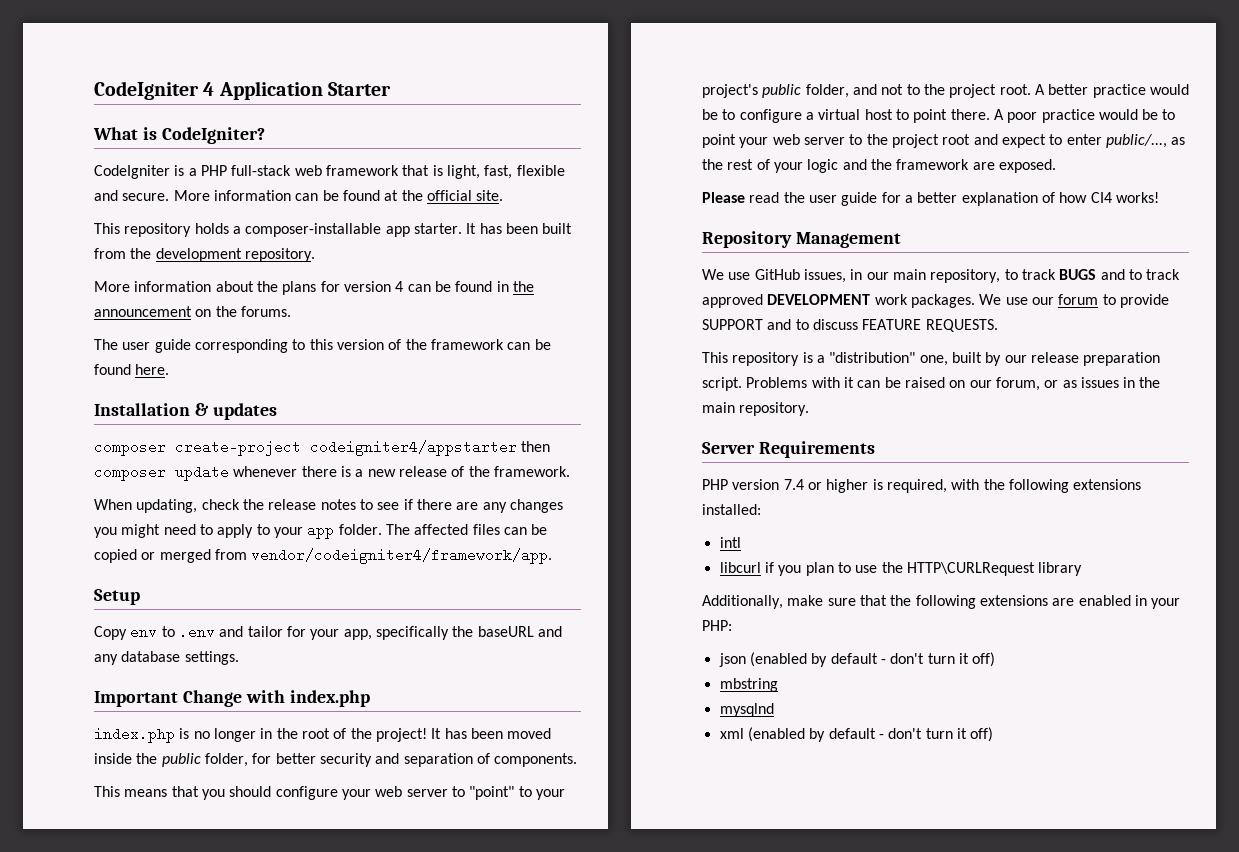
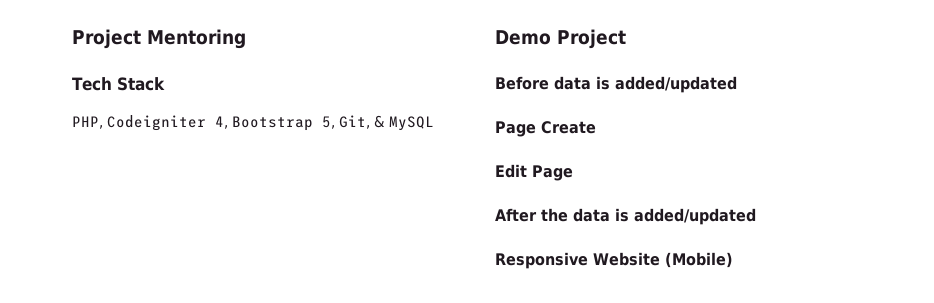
[94,81,391,100] [93,127,265,144] [94,165,565,179] [94,190,504,201] [94,223,573,237] [94,248,315,262] [94,281,534,295] [94,306,291,317] [94,339,551,353] [94,364,170,375] [94,403,277,420] [94,440,551,456] [94,465,570,481] [94,499,563,513] [94,523,548,539] [94,548,553,564] [94,589,140,605] [94,625,562,640] [94,651,239,665] [94,690,370,707] [94,727,552,743] [94,753,578,767] [94,786,565,800] [702,84,1189,98] [702,109,1176,123] [702,134,1186,148] [702,159,1056,173] [702,192,1159,206] [702,231,901,248] [702,269,1181,283] [702,294,1169,308] [702,319,998,332] [702,352,1161,366] [702,377,1161,391] [702,402,810,416] [702,441,875,458] [702,479,1142,493] [702,504,761,515] [719,537,741,548] [719,562,1083,576] [702,595,1181,609] [702,620,732,631] [718,652,996,667] [719,678,778,692] [719,703,774,717] [719,727,994,742] CodeIgniter 4 Application Starter // What is CodeIgniter? // CodeIgniter is a PHP full-stack web framework that is light, fast, flexible and secure. More information can be found at the official site. // This repository holds a composer-installable app starter. It has been built from the development repository. // More information about the plans for version 4 can be found in the announcement on the forums. // The user guide corresponding to this version of the framework can be found here. // Installation & updates // composer create-project codeigniter4/appstarter then composer update whenever there is a new release of the framework. // When updating, check the release notes to see if there are any changes you might need to apply to your app folder. The affected files can be copied or merged from vendor/codeigniter4/framework/app. // Setup // Copy env to .env and tailor for your app, specifically the baseURL and any database settings. // Important Change with index.php // index.php is no longer in the root of the project! It has been moved inside the public folder, for better security and separation of components. // This means that you should configure your web server to "point" to your project's public folder, and not to the project root. A better practice would be to configure a virtual host to point there. A poor practice would be to point your web server to the project root and expect to enter public/..., as the rest of your logic and the framework are exposed. // Please read the user guide for a better explanation of how CI4 works! // Repository Management // We use GitHub issues, in our main repository, to track BUGS and to track approved DEVELOPMENT work packages. We use our forum to provide SUPPORT and to discuss FEATURE REQUESTS. // This repository is a "distribution" one, built by our release preparation script. Problems with it can be raised on our forum, or as issues in the main repository. // Server Requirements // PHP version 7.4 or higher is required, with the following extensions installed: // intl // libcurl if you plan to use the HTTP\CURLRequest library // Additionally, make sure that the following extensions are enabled in your PHP: // json (enabled by default - don't turn it off) // mbstring // mysqlnd // xml (enabled by default - don't turn it off) -> [72,29,246,49] [72,77,165,91] [72,115,434,131] [495,29,626,49] [495,76,737,93] [495,121,596,137] [495,164,573,181] [495,208,756,225] [495,252,733,269] Project Mentoring // Tech Stack // PHP, Codeigniter 4, Bootstrap 5, Git, & MySQL // Demo Project // Before data is added/updated // Page Create // Edit Page // After the data is added/updated // Responsive Website (Mobile)

